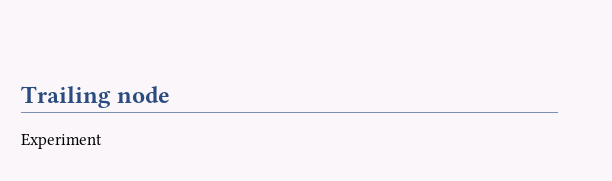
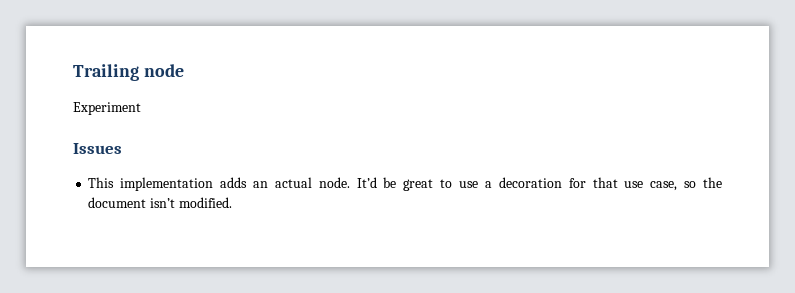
(102, 141) none -> [73,143,122,154] [88,177,723,191] [88,197,232,208] // Issues // This implementation adds an actual node. It’d be great to use a decoration for that use case, so the document isn’t modified.

